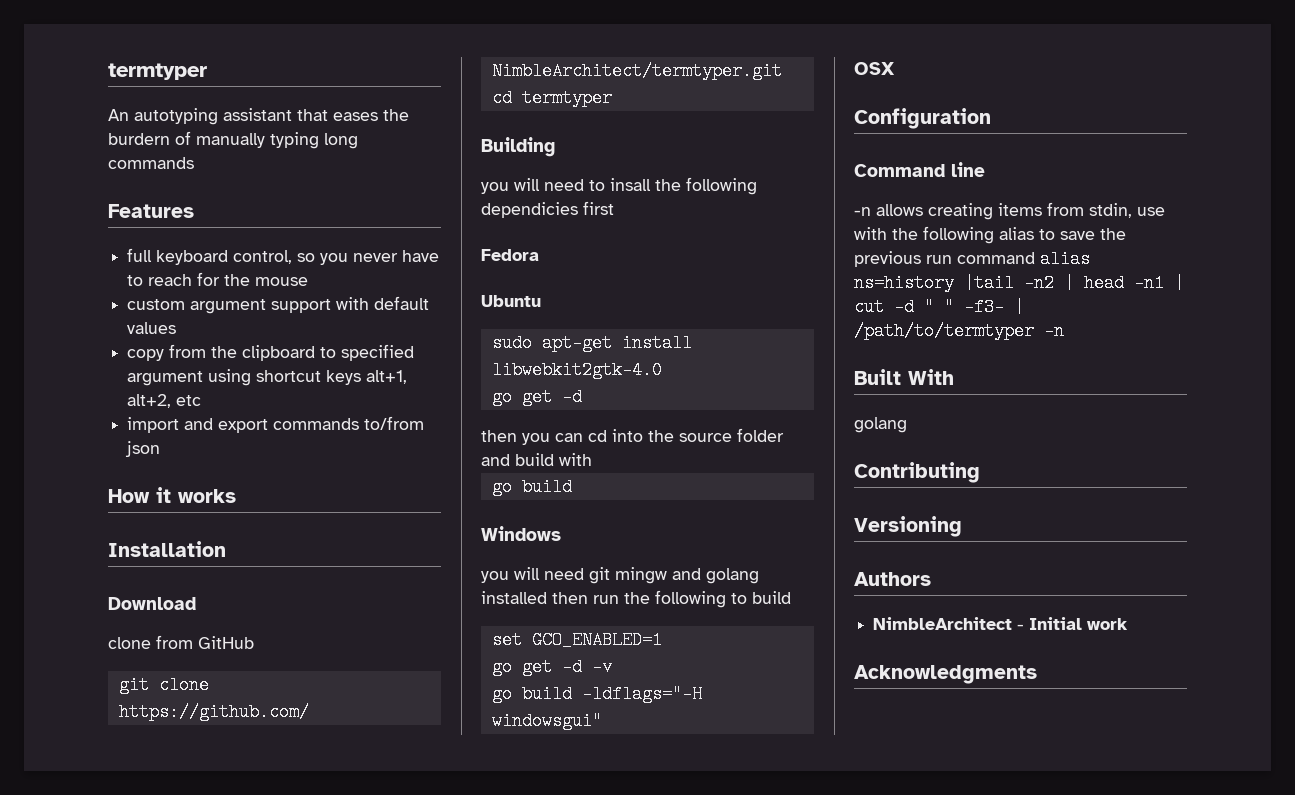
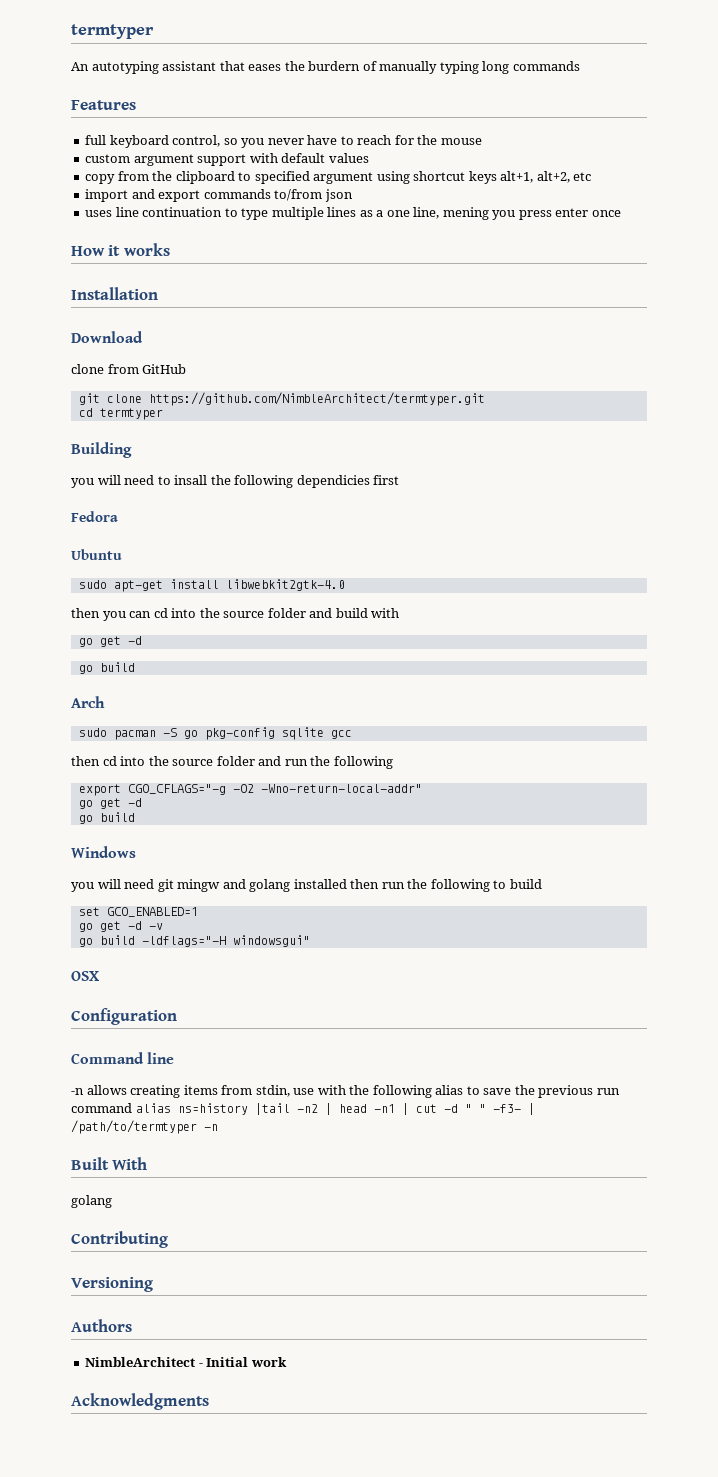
(161, 449) none -> [85,207,621,220] // uses line continuation to type multiple lines as a one line, mening you press enter once
[491,388,582,406] // go get -d -> (345, 585) none
(592, 459) none -> [78,636,142,647] [78,662,135,674] [71,696,105,708] [78,727,352,740] [71,756,393,769] [78,784,422,796] [78,798,142,809] // go get -d // go build // Arch // sudo pacman -S go pkg-config sqlite gcc // then cd into the source folder and run the following // export CGO_CFLAGS="-g -O2 -Wno-return-local-addr" // go get -d

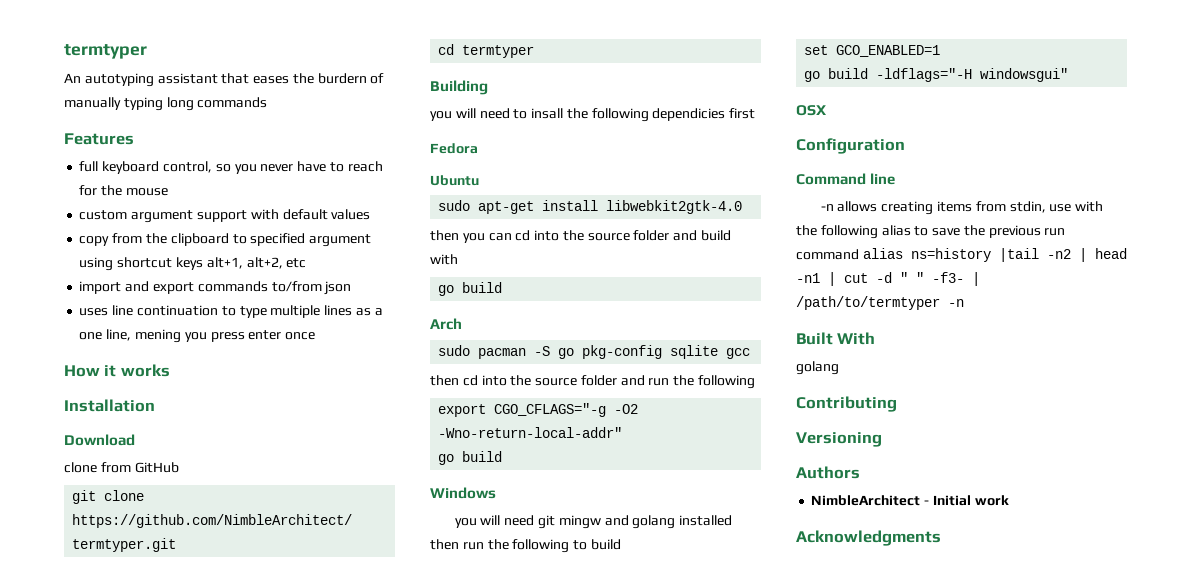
[78,636,142,647] // go get -d -> (458, 259) none
[78,798,142,809] // go get -d -> (623, 432) none
[78,921,163,932] // go get -d -v -> (941, 51) none

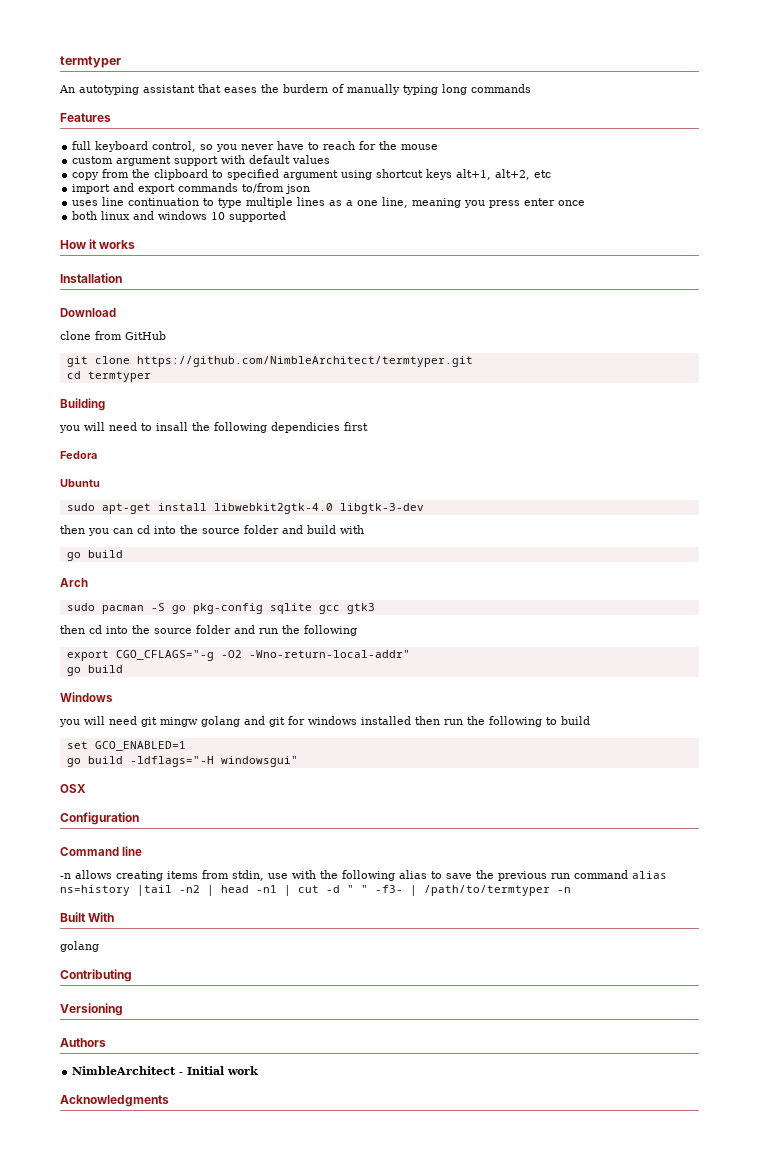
[134,329,181,343] mening -> [412,198,462,208] meaning
(316, 336) none -> [72,211,287,222] // both linux and windows 10 supported
(743, 207) none -> [339,503,424,514] libgtk-3-dev
(751, 353) none -> [346,603,375,614] gtk3
[604,515,676,529] and golang -> [201,716,357,727] golang and git for windows

